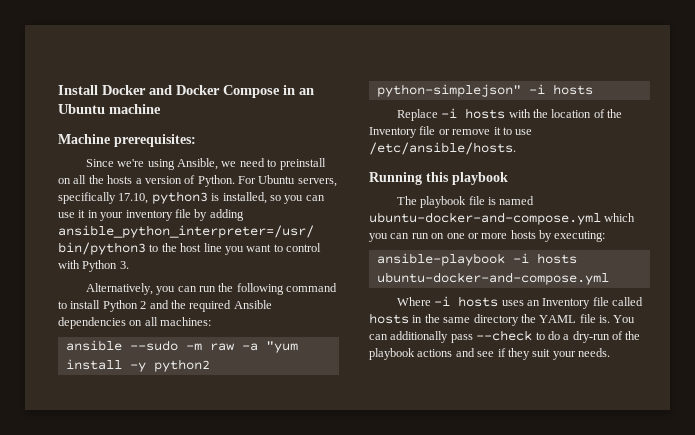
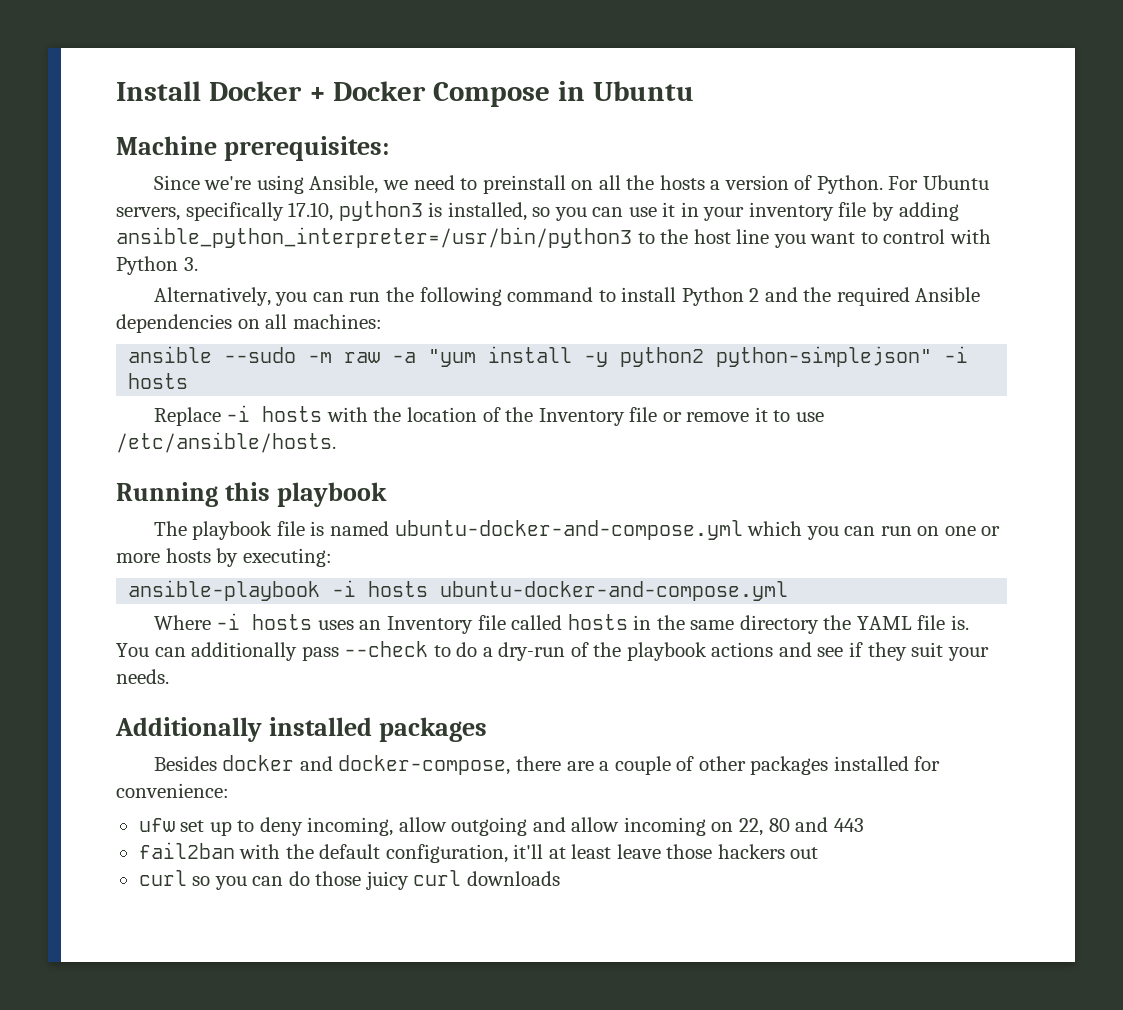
[149,85,172,95] and -> [308,87,326,101] +
[299,88,314,95] [58,104,161,114] an Ubuntu machine -> [592,81,694,101] Ubuntu
(610, 352) none -> [115,717,487,742] [153,755,941,775] [116,783,229,798] [138,817,864,836] [138,842,819,863] [138,870,560,890] // Additionally installed packages // Besides docker and docker-compose, there are a couple of other packages installed for convenience: // ufw set up to deny incoming, allow outgoing and allow incoming on 22, 80 and 443 // fail2ban with the default configuration, it'll at least leave those hackers out // curl so you can do those juicy curl downloads

